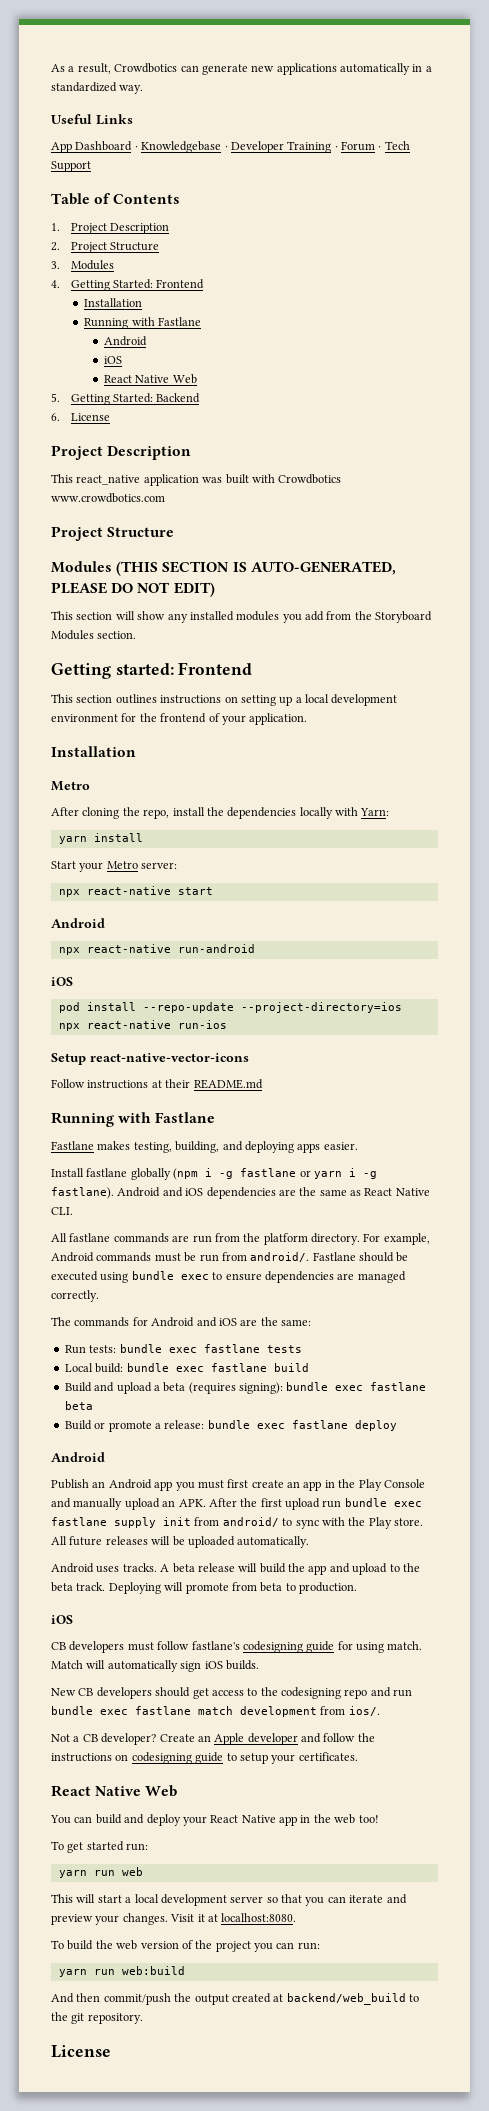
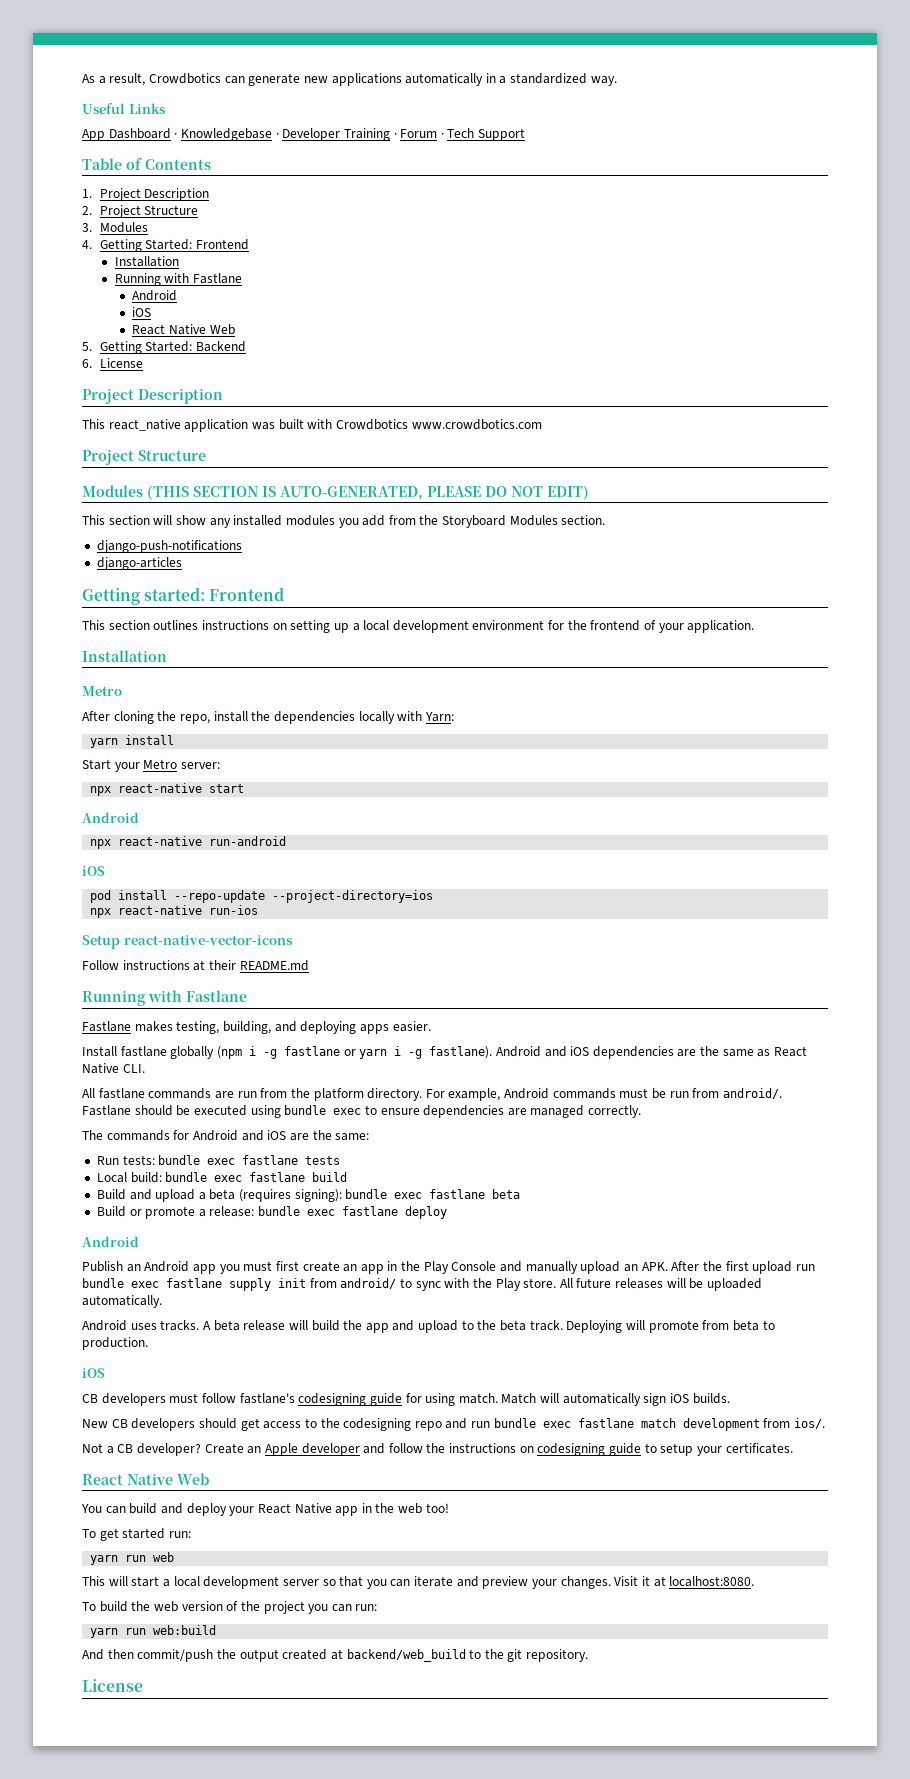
(137, 635) none -> [96,540,242,553] [96,557,182,570] // django-push-notifications // django-articles

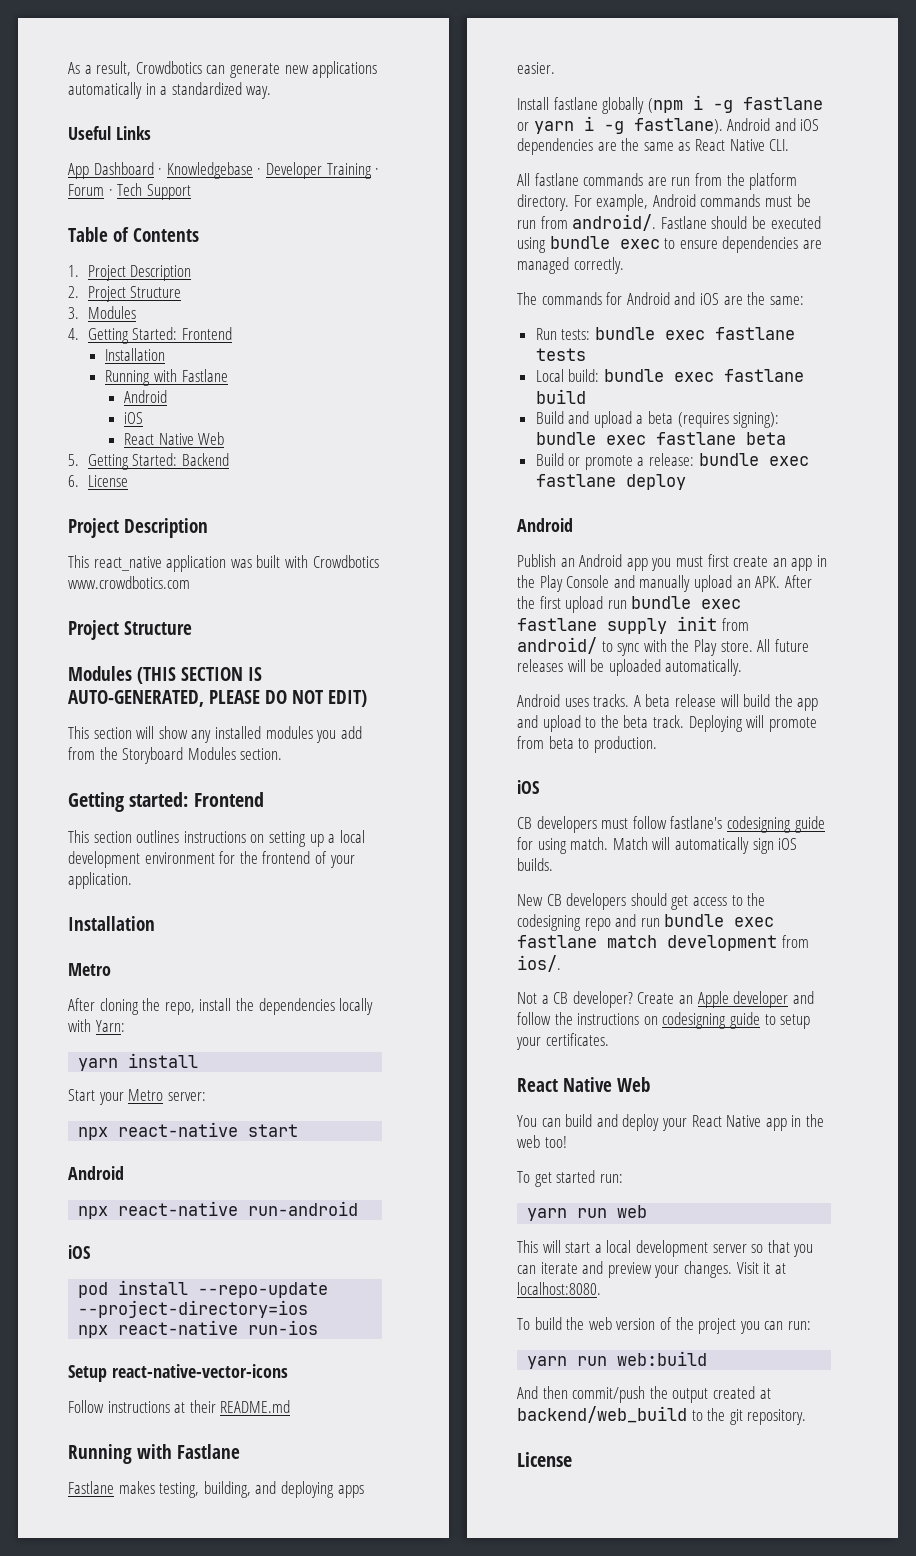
[96,540,242,553] [96,557,182,570] // django-push-notifications // django-articles -> (283, 754) none

